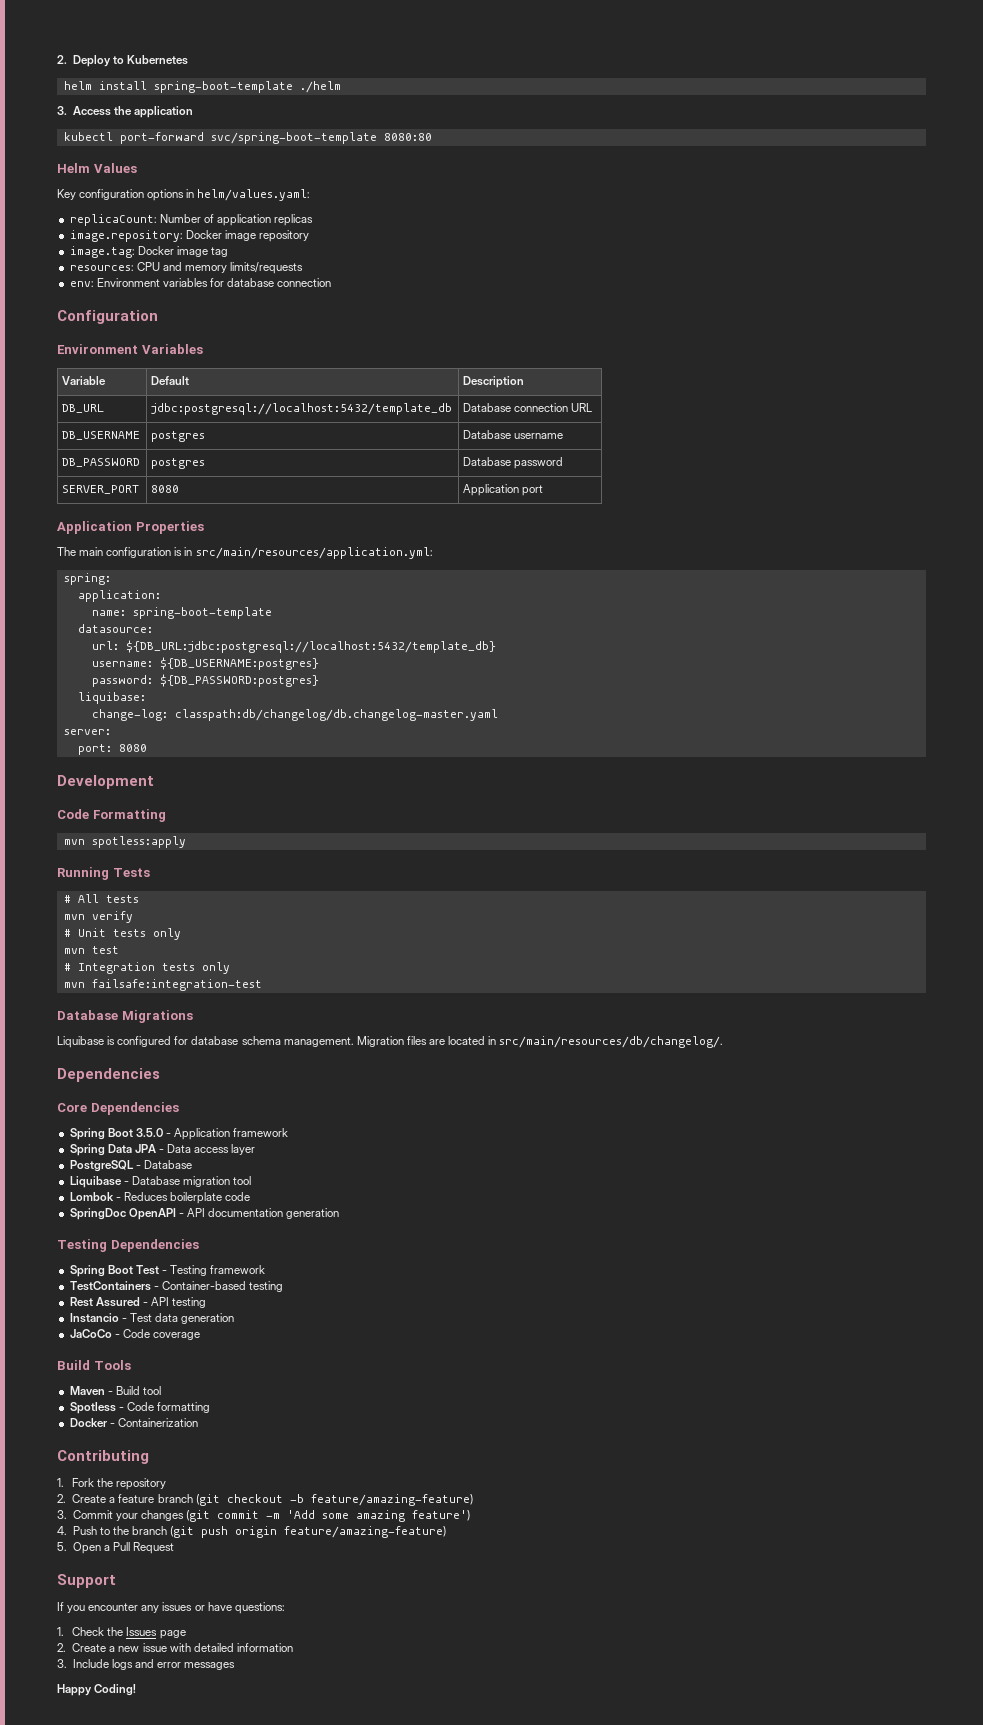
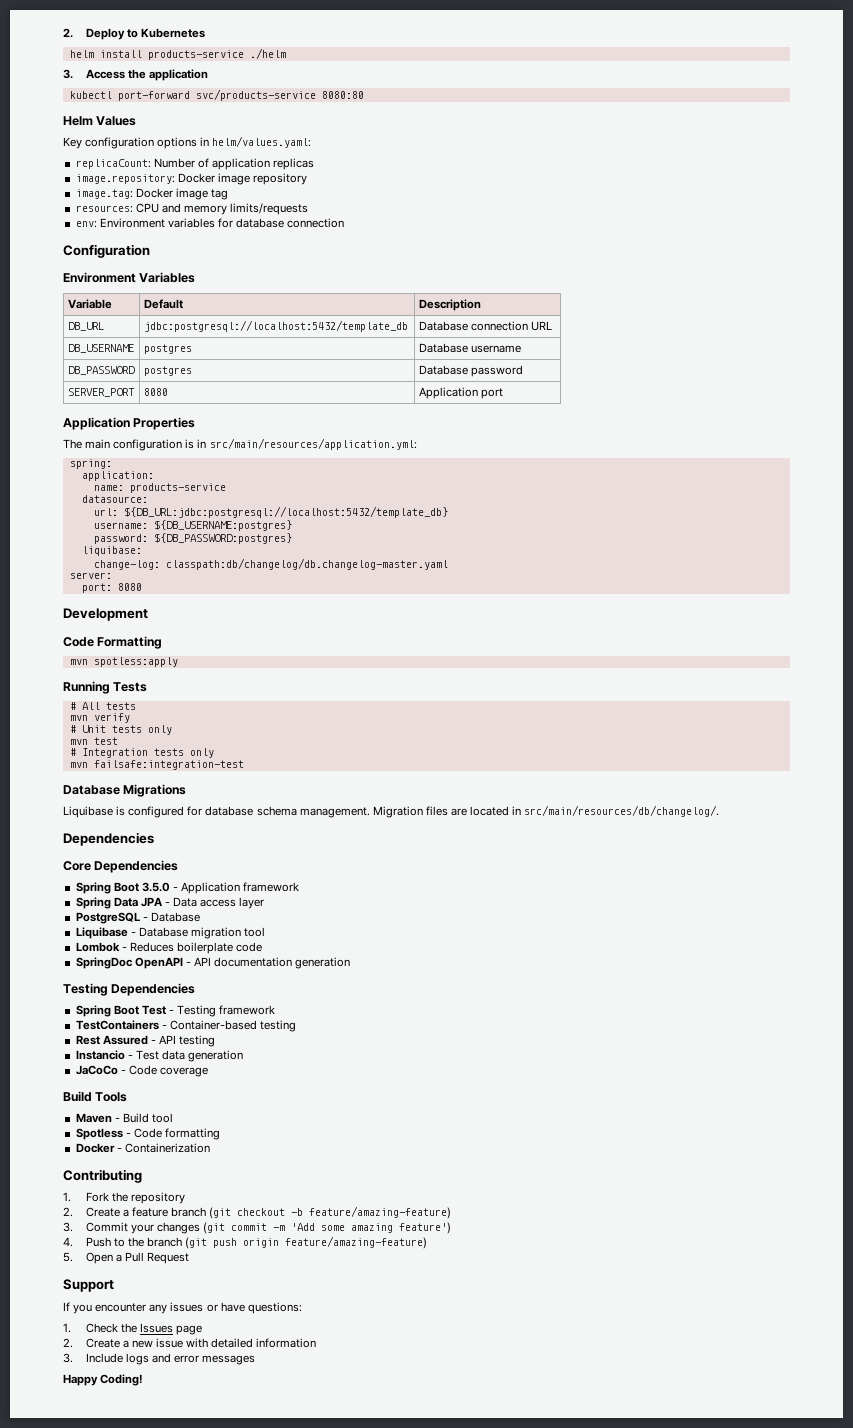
[153,81,293,93] spring-boot-template -> [147,50,244,60] products-service
[210,132,377,144] svc/spring-boot-template -> [195,89,316,101] svc/products-service
[132,607,272,619] spring-boot-template -> [129,483,226,493] products-service

